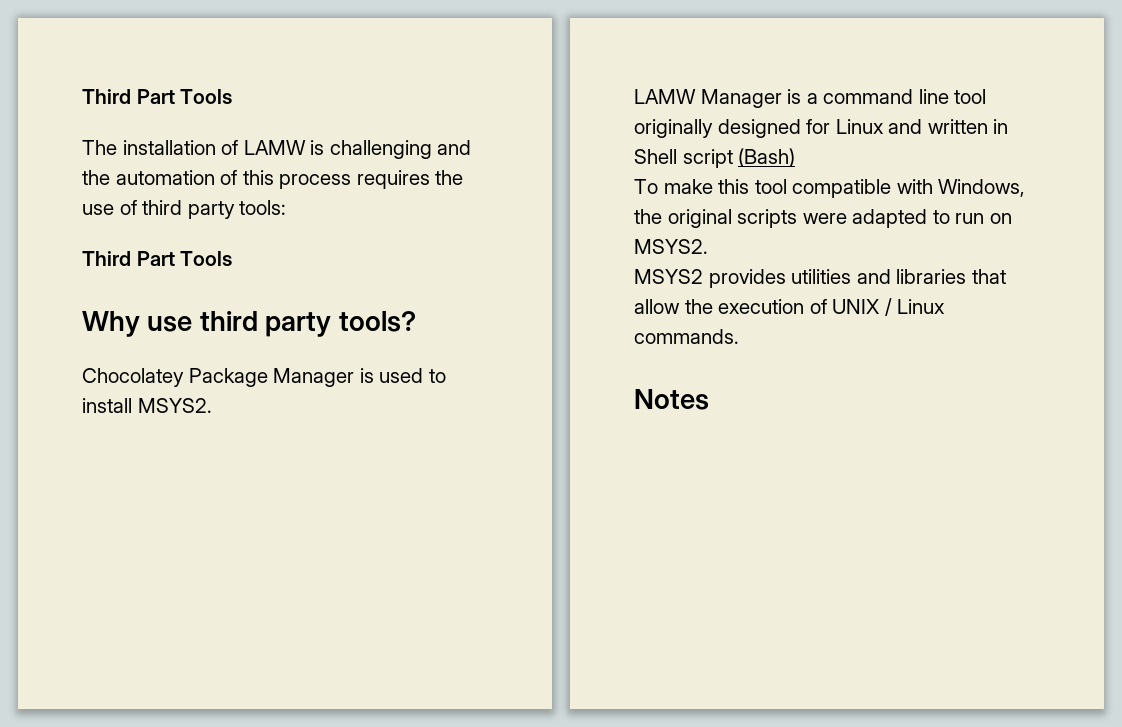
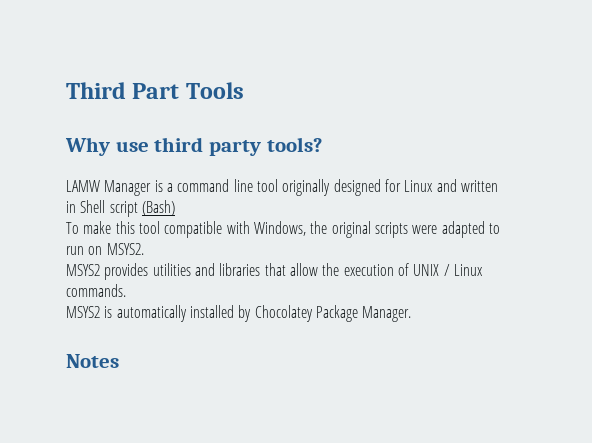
[82,89,233,104] [82,140,472,159] [82,170,464,189] [82,200,287,219] [82,251,233,266] Third Part Tools // The installation of LAMW is challenging and the automation of this process requires the use of third party tools: // Third Part Tools -> [66,82,244,99] Third Part Tools
[82,368,446,387] [82,398,212,413] // Chocolatey Package Manager is used to install MSYS2. -> (322, 144) none
(739, 336) none -> [66,305,412,322] // MSYS2 is automatically installed by Chocolatey Package Manager.

